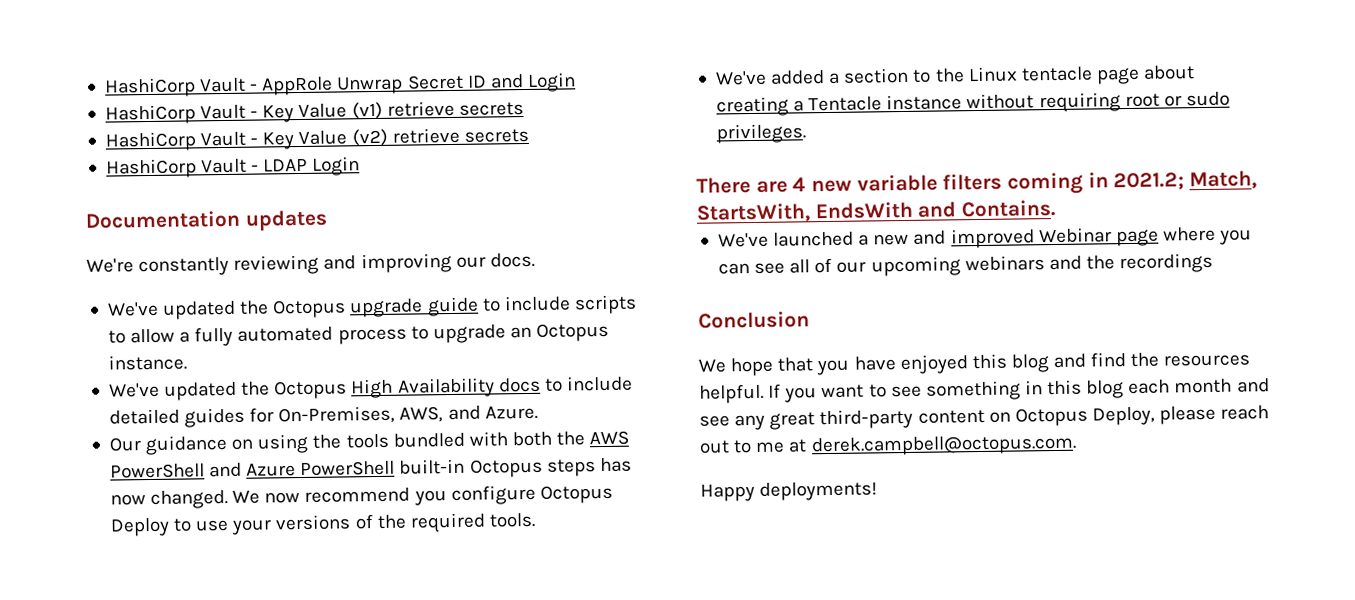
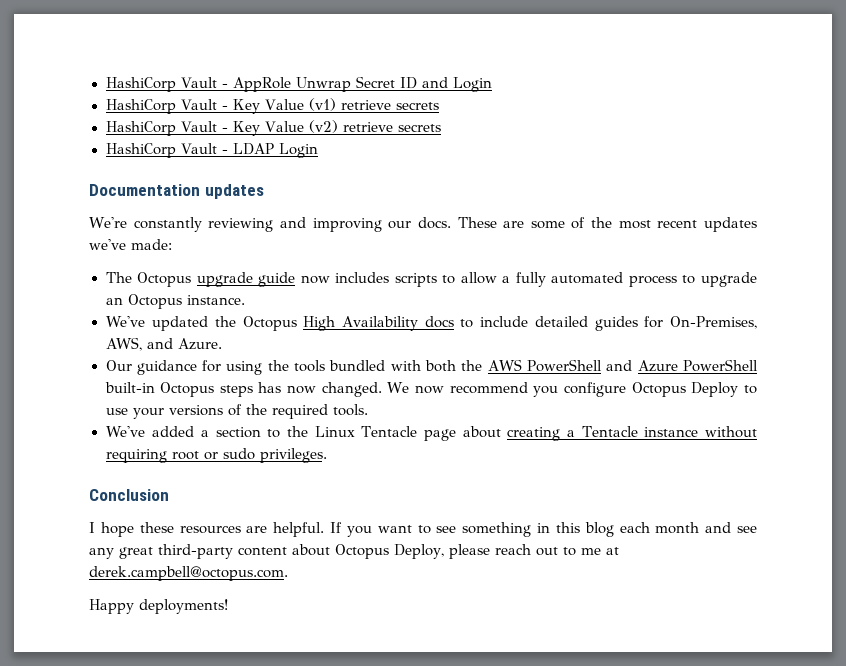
[106,300,270,320] // We've updated the -> [457,217,757,232] [89,239,172,250] [105,272,132,283] These are some of the most recent updates we've made: // The
[481,295,571,312] to include -> [300,272,390,284] now includes
[231,438,254,450] on -> [202,360,222,372] for
[1020,66,1093,82] tentacle -> [361,426,418,437] Tentacle
[696,170,1258,195] [696,199,1057,223] [717,226,1253,249] [717,252,1214,277] [698,311,810,329] [698,352,1251,377] There are 4 new variable filters coming in 2021.2; Match, StartsWith, EndsWith and Contains. // We've launched a new and improved Webinar page where you can see all of our upcoming webinars and the recordings // Conclusion // We hope that you have enjoyed this blog and find the resources -> [89,489,169,501] [89,522,268,537] Conclusion // I hope these resources are
[988,411,1011,423] on -> [292,544,330,556] about

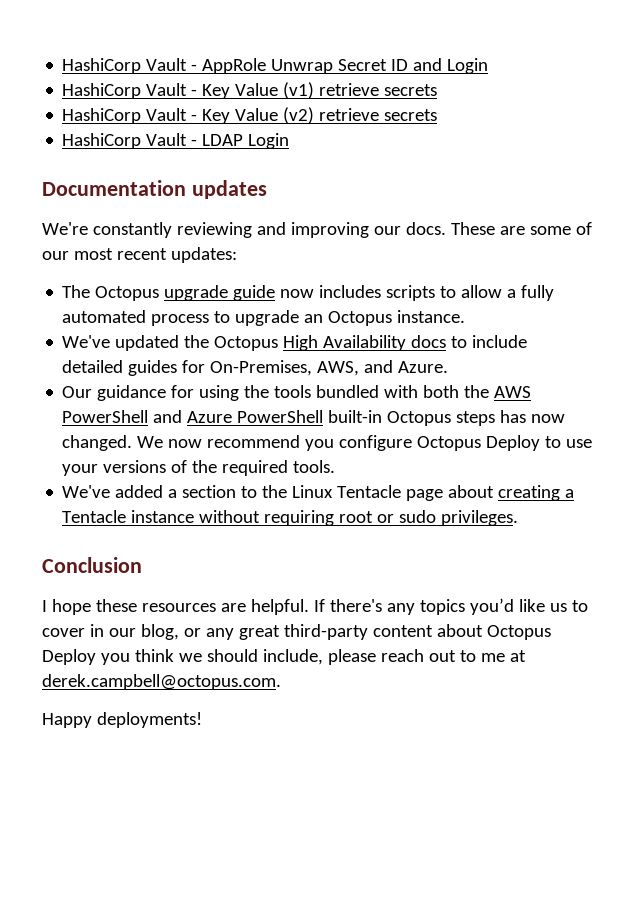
[591,217,613,228] the -> [42,251,69,260] our
[703,217,757,232] [89,239,172,250] updates we've made: -> [170,247,237,263] updates:
[346,522,757,537] you want to see something in this blog each month and see -> [329,598,588,615] [42,624,201,640] there's any topics you’d like us to cover in our blog, or
[394,544,444,559] Deploy, -> [42,649,323,665] Deploy you think we should include,

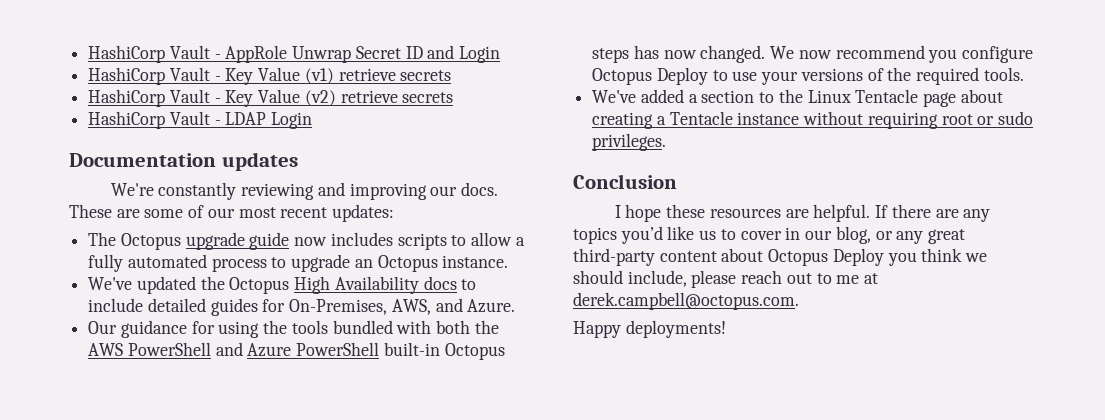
[329,599,382,612] there's -> [891,204,959,218] there are

